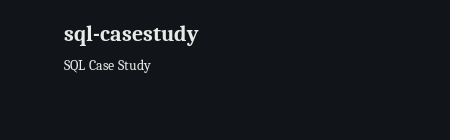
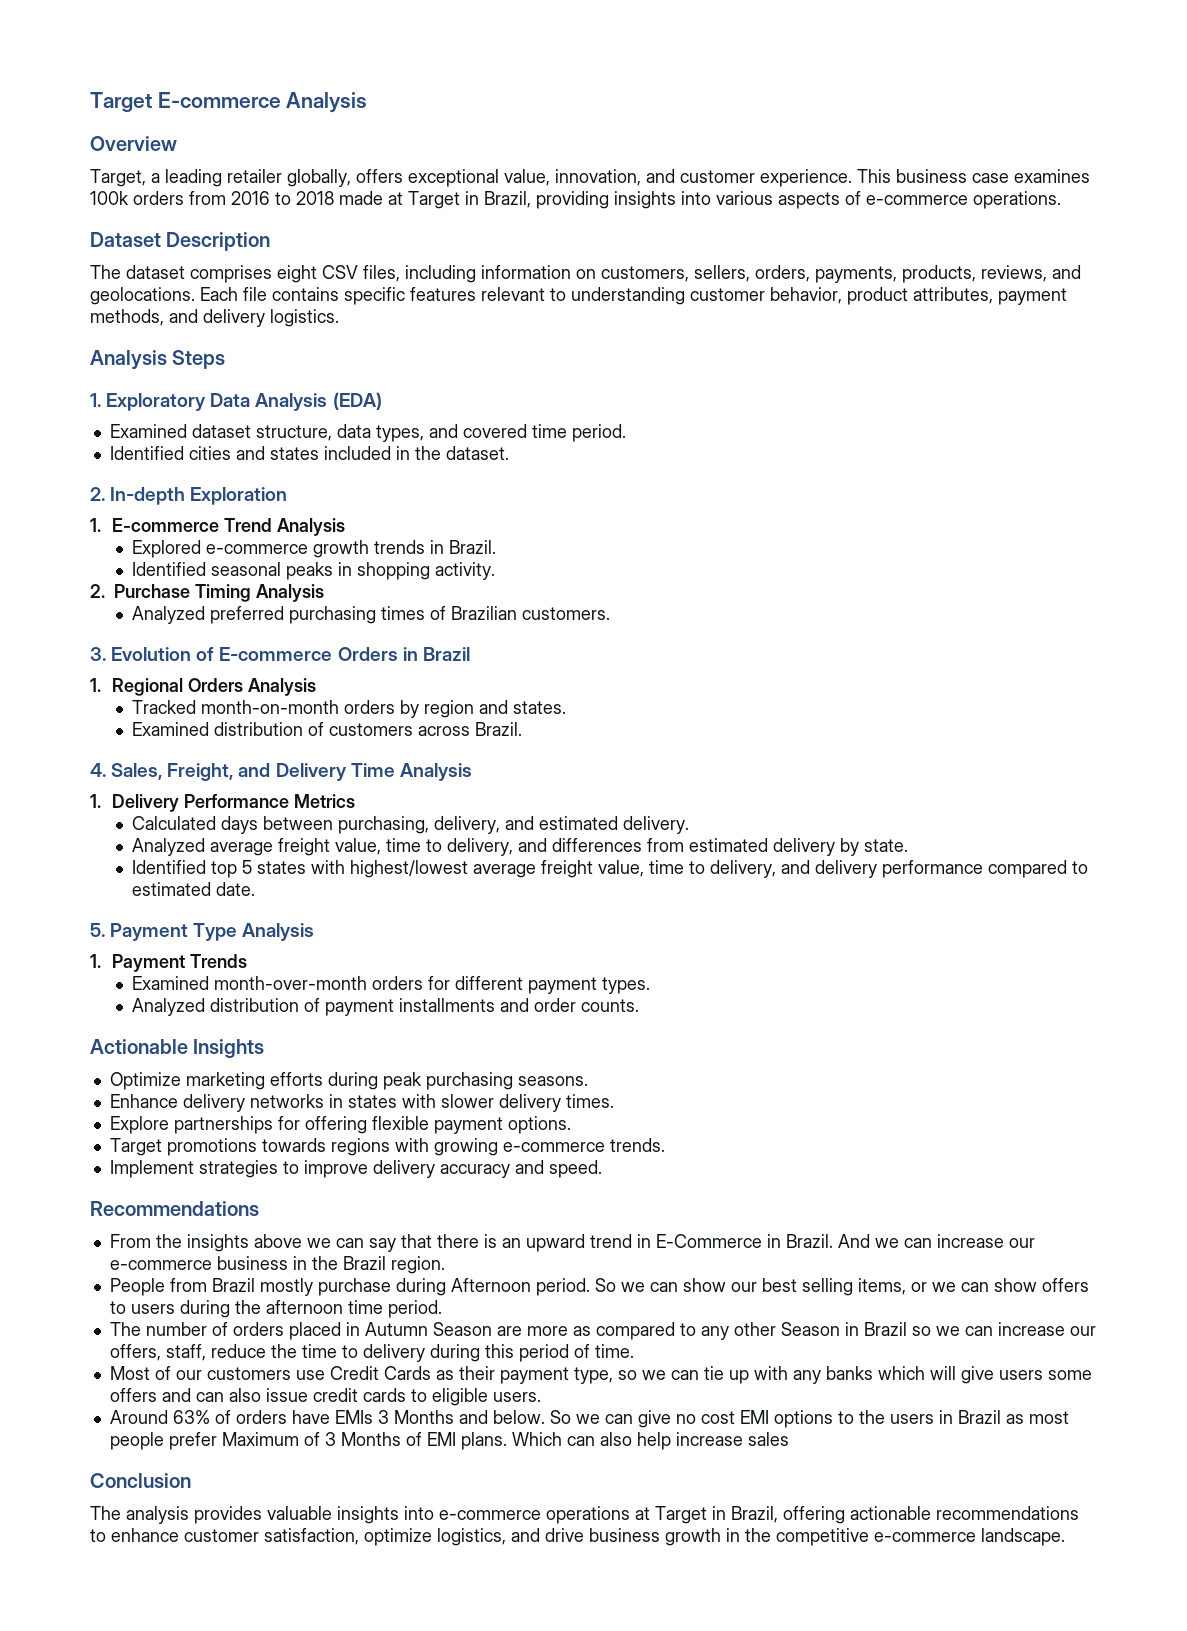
[64,25,199,46] [64,59,151,73] sql-casestudy // SQL Case Study -> [90,92,368,113] [90,136,177,151] [90,169,1090,187] [90,191,1061,209] [90,232,271,251] [90,265,1081,283] [90,287,1067,305] [90,309,339,327] [90,350,226,370] [90,392,382,411] [109,424,626,442] [109,446,509,460] [90,487,288,505] [90,518,346,536] [132,540,497,558] [132,562,496,580] [90,584,324,602] [132,606,611,624] [90,647,470,661] [90,678,317,696] [132,700,567,718] [132,722,523,736] [90,763,472,781] [90,794,356,812] [132,816,690,834] [132,838,909,856] [132,860,1089,878] [132,882,256,896] [90,923,315,941] [90,954,248,972] [132,976,651,994] [132,998,640,1016] [90,1039,265,1058] [109,1072,588,1090] [109,1094,614,1112] [109,1116,571,1134] [109,1138,665,1156] [109,1160,602,1178] [90,1201,259,1216] [109,1234,1035,1252] [109,1256,445,1274] [109,1278,1089,1296] [109,1300,442,1318] [109,1322,1096,1340] [109,1344,634,1362] [109,1366,1092,1384] [109,1388,541,1406] [109,1410,1069,1428] [109,1432,789,1450] [90,1473,191,1488] [90,1506,1079,1524] [90,1528,1065,1546] Target E-commerce Analysis // Overview // Target, a leading retailer globally, offers exceptional value, innovation, and customer experience. This business case examines 100k orders from 2016 to 2018 made at Target in Brazil, providing insights into various aspects of e-commerce operations. // Dataset Description // The dataset comprises eight CSV files, including information on customers, sellers, orders, payments, products, reviews, and geolocations. Each file contains specific features relevant to understanding customer behavior, product attributes, payment methods, and delivery logistics. // Analysis Steps // 1. Exploratory Data Analysis (EDA) // Examined dataset structure, data types, and covered time period. // Identified cities and states included in the dataset. // 2. In-depth Exploration // 1. E-commerce Trend Analysis // Explored e-commerce growth trends in Brazil. // Identified seasonal peaks in shopping activity. // 2. Purchase Timing Analysis // Analyzed preferred purchasing times of Brazilian customers. // 3. Evolution of E-commerce Orders in Brazil // 1. Regional Orders Analysis // Tracked month-on-month orders by region and states. // Examined distribution of customers across Brazil. // 4. Sales, Freight, and Delivery Time Analysis // 1. Delivery Performance Metrics // Calculated days between purchasing, delivery, and estimated delivery. // Analyzed average freight value, time to delivery, and differences from estimated delivery by state. // Identified top 5 states with highest/lowest average freight value, time to delivery, and delivery performance compared to estimated date. // 5. Payment Type Analysis // 1. Payment Trends // Examined month-over-month orders for different payment types. // Analyzed distribution of payment installments and order counts. // Actionable Insights // Optimize marketing efforts during peak purchasing seasons. // Enhance delivery networks in states with slower delivery times. // Explore partnerships for offering flexible payment options. // Target promotions towards regions with growing e-commerce trends. // Implement strategies to improve delivery accuracy and speed. // Recommendations // From the insights above we can say that there is an upward trend in E-Commerce in Brazil. And we can increase our e-commerce business in the Brazil region. // People from Brazil mostly purchase during Afternoon period. So we can show our best selling items, or we can show offers to users during the afternoon time period. // The number of orders placed in Autumn Season are more as compared to any other Season in Brazil so we can increase our offers, staff, reduce the time to delivery during this period of time. // Most of our customers use Credit Cards as their payment type, so we can tie up with any banks which will give users some offers and can also issue credit cards to eligible users. // Around 63% of orders have EMIs 3 Months and below. So we can give no cost EMI options to the users in Brazil as most people prefer Maximum of 3 Months of EMI plans. Which can also help increase sales // Conclusion // The analysis provides valuable insights into e-commerce operations at Target in Brazil, offering actionable recommendations to enhance customer satisfaction, optimize logistics, and drive business growth in the competitive e-commerce landscape.

